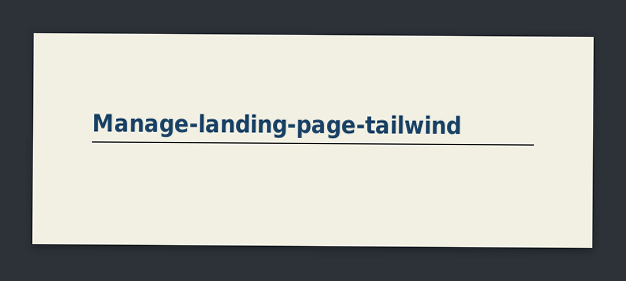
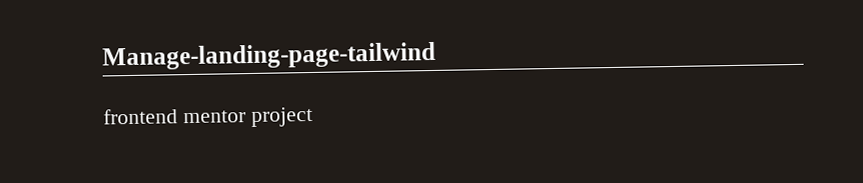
(462, 126) none -> [103,106,313,128] // frontend mentor project

